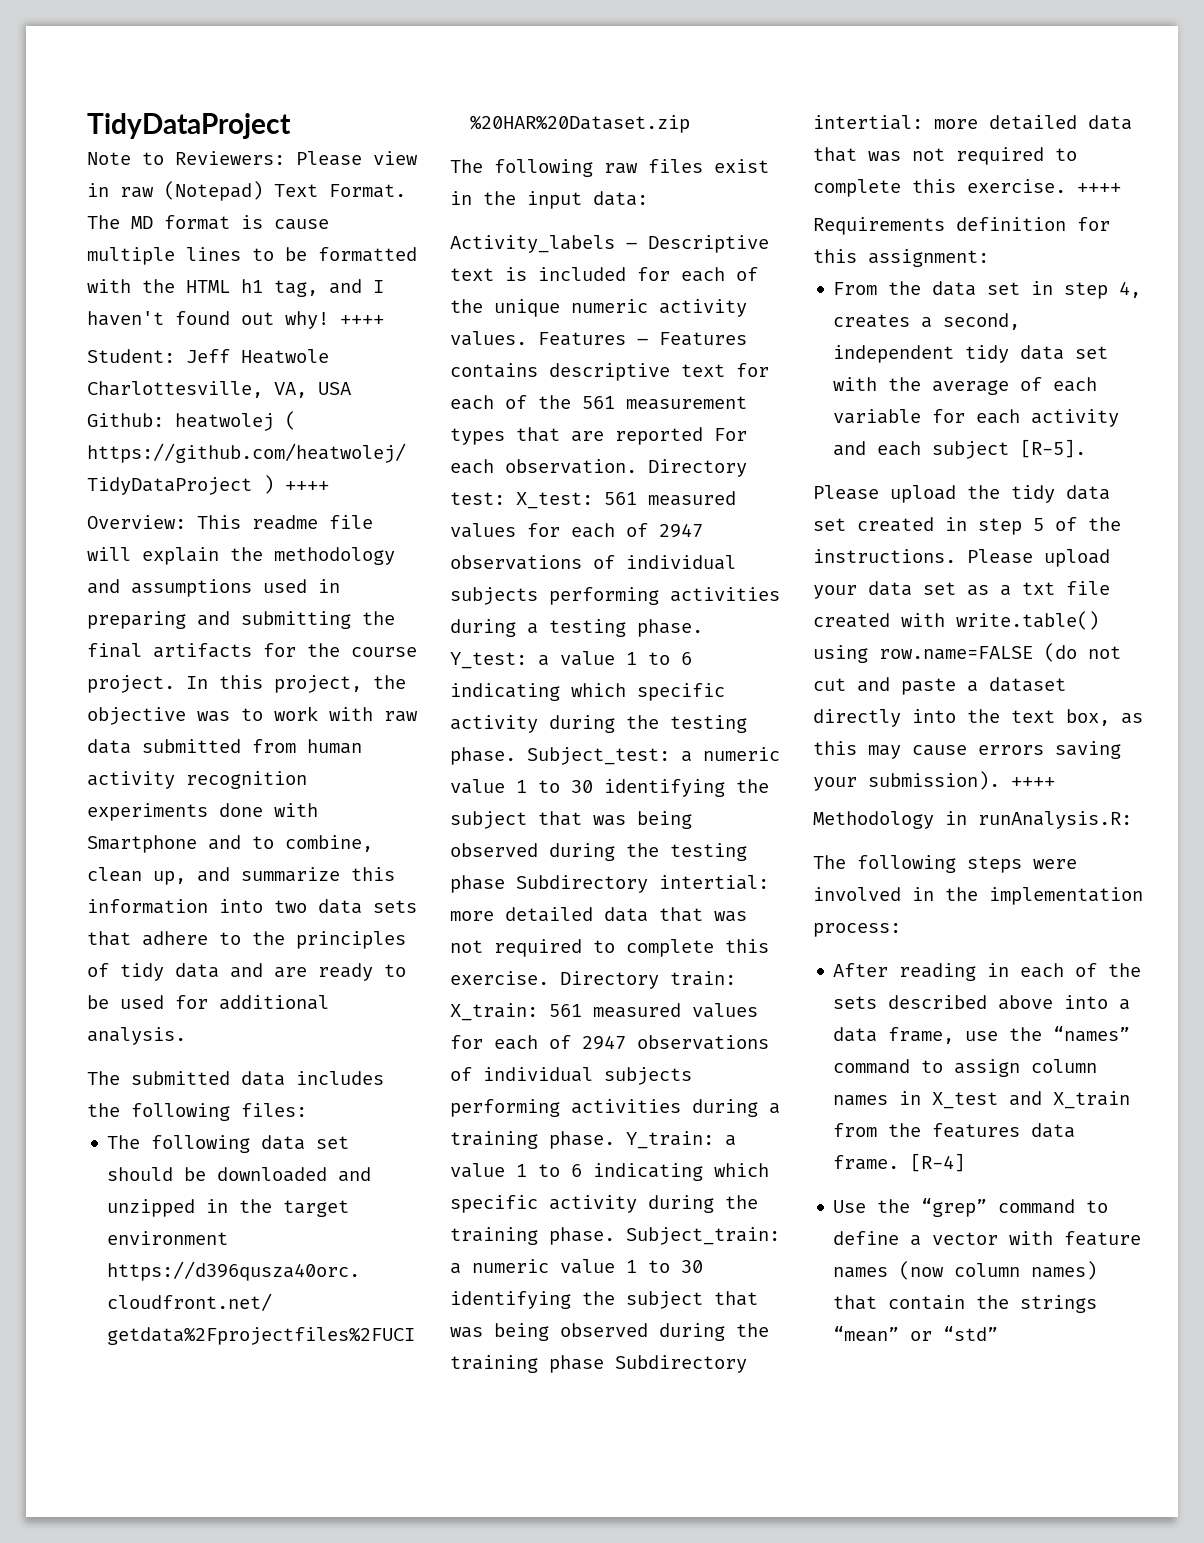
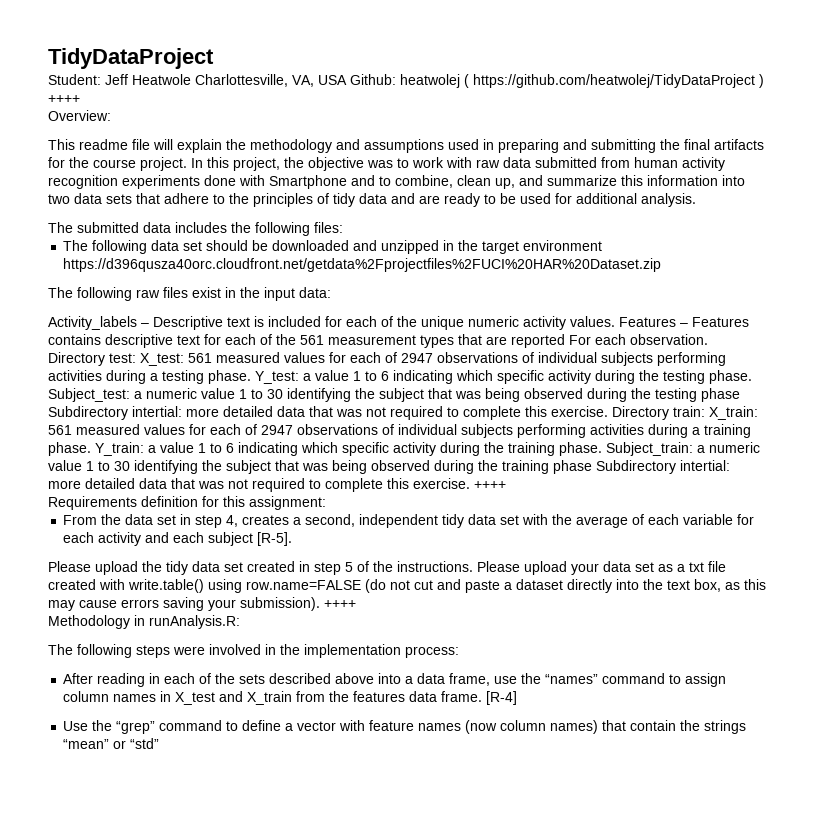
[87,151,418,166] [87,181,406,201] [87,215,329,230] [87,247,417,265] [87,279,384,297] [87,311,384,329] // Note to Reviewers: Please view in raw (Notepad) Text Format. The MD format is cause multiple lines to be formatted with the HTML h1 tag, and I haven't found out why! ++++ -> (214, 58) none
(186, 522) none -> (111, 115) //

